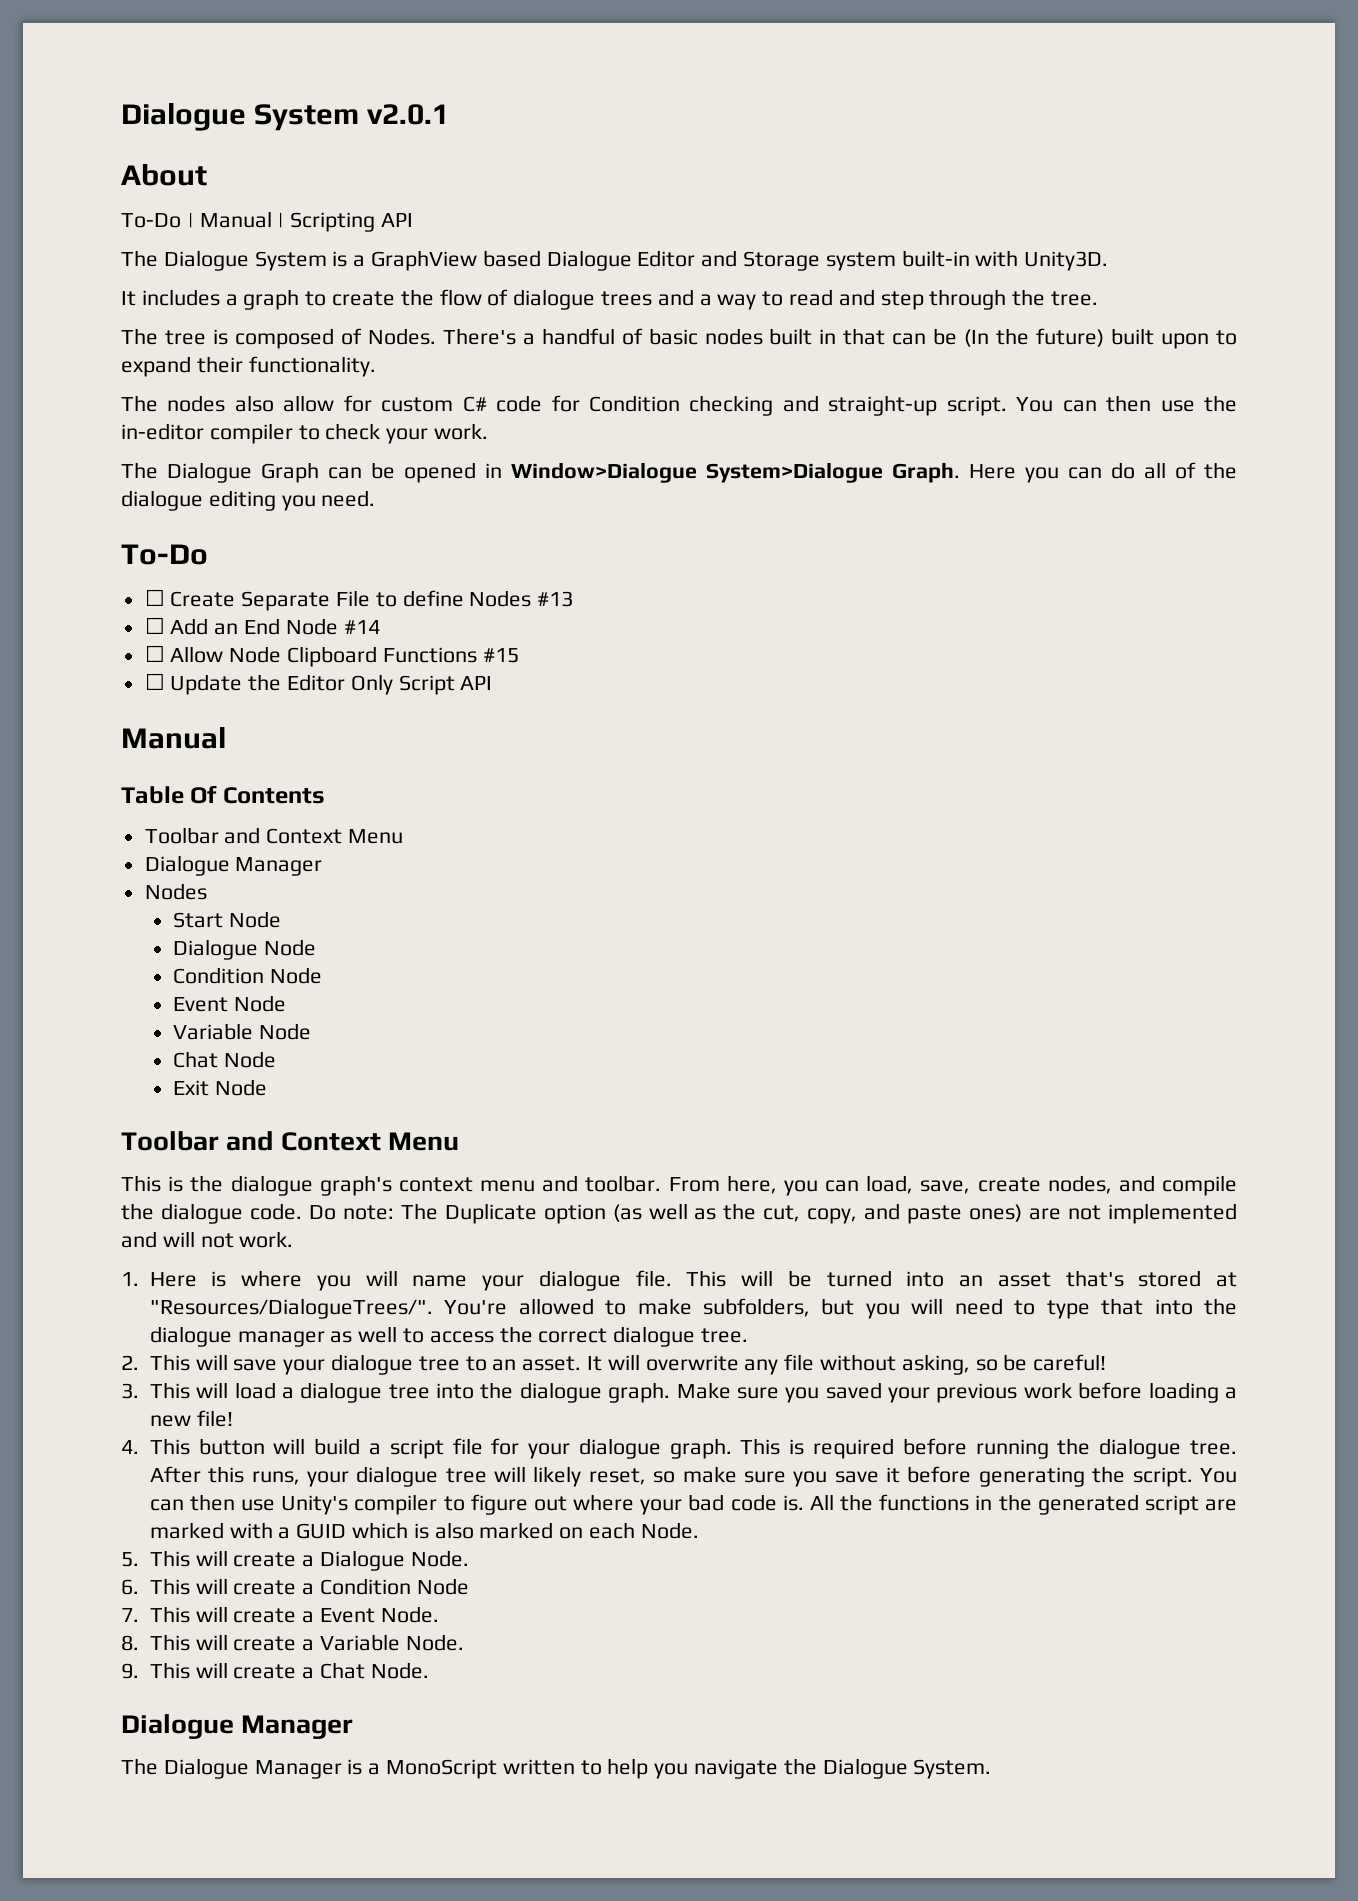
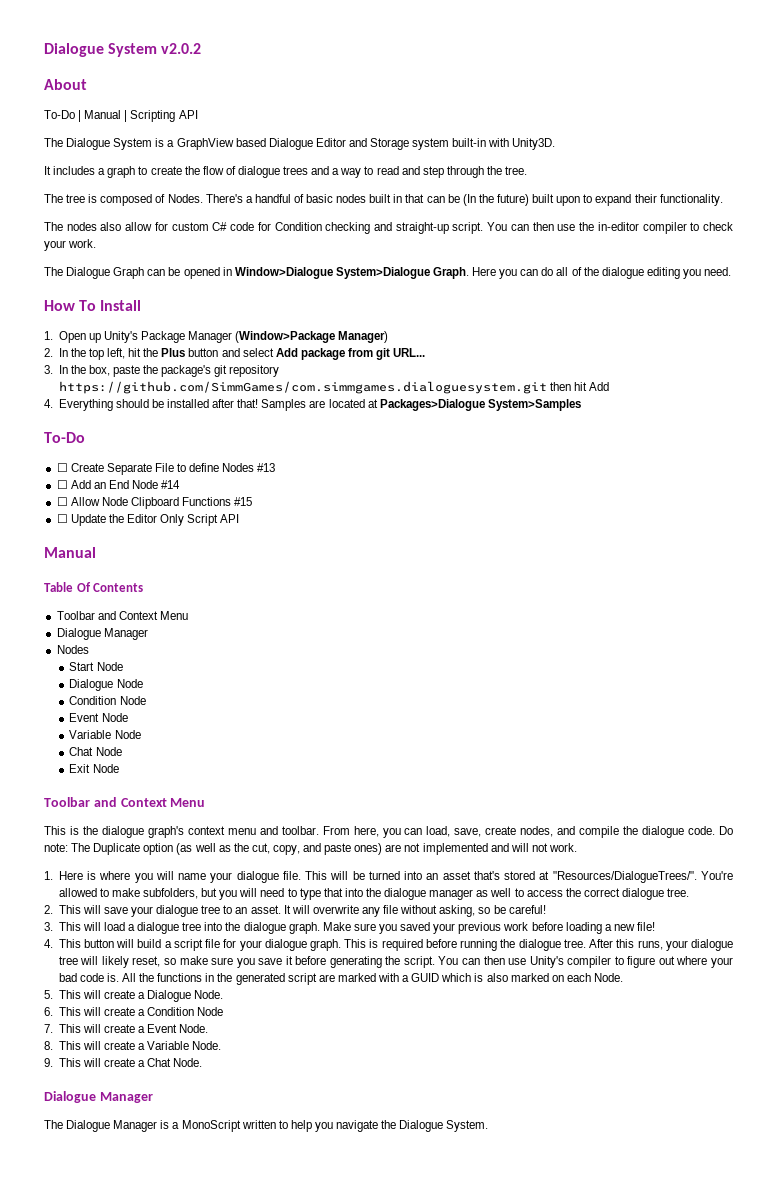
[121,103,450,131] Dialogue System v2.0.1 -> [44,43,202,57] Dialogue System v2.0.2
(376, 498) none -> [44,300,142,311] [44,331,389,343] [44,348,426,360] [44,365,280,377] [58,381,610,394] [44,399,581,411] // How To Install // 1. Open up Unity's Package Manager (Window>Package Manager) // 2. In the top left, hit the Plus button and select Add package from git URL... // 3. In the box, paste the package's git repository https://github.com/SimmGames/com.simmgames.dialoguesystem.git then hit Add // 4. Everything should be installed after that! Samples are located at Packages>Dialogue System>Samples

